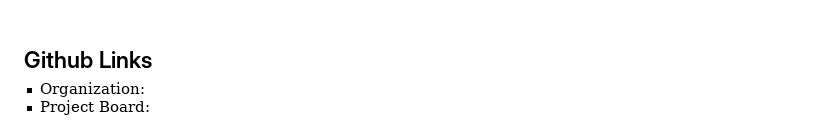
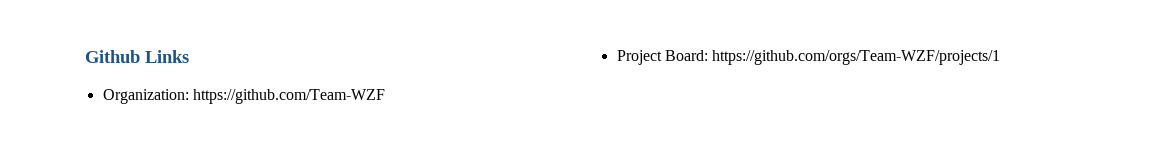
(145, 89) none -> [192,89,385,104] https://github.com/Team-WZF
(150, 106) none -> [712,50,1001,65] https://github.com/orgs/Team-WZF/projects/1

